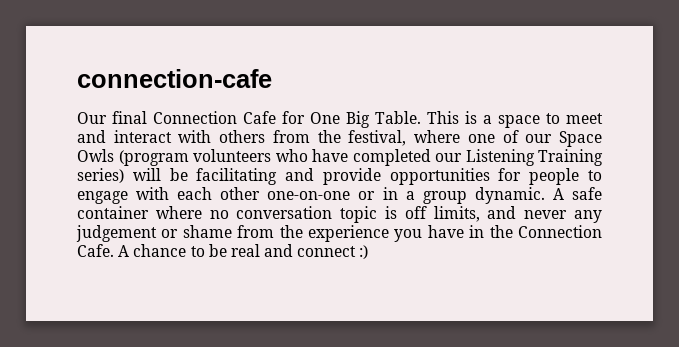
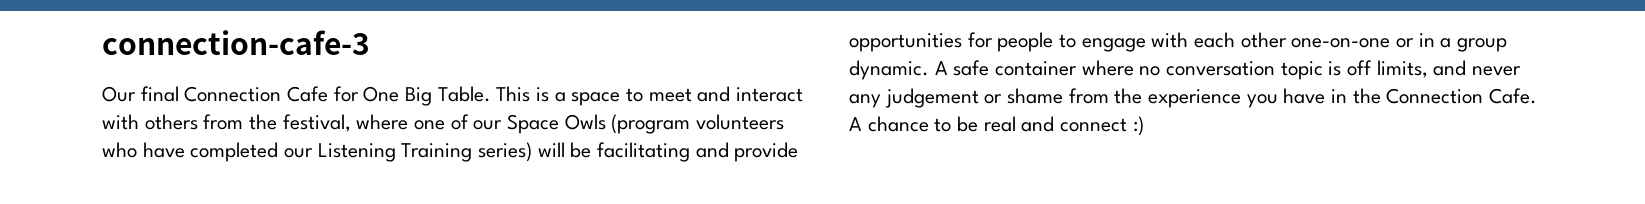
[77,69,272,88] connection-cafe -> [102,30,370,55] connection-cafe-3

